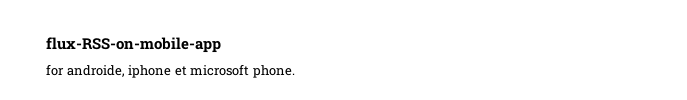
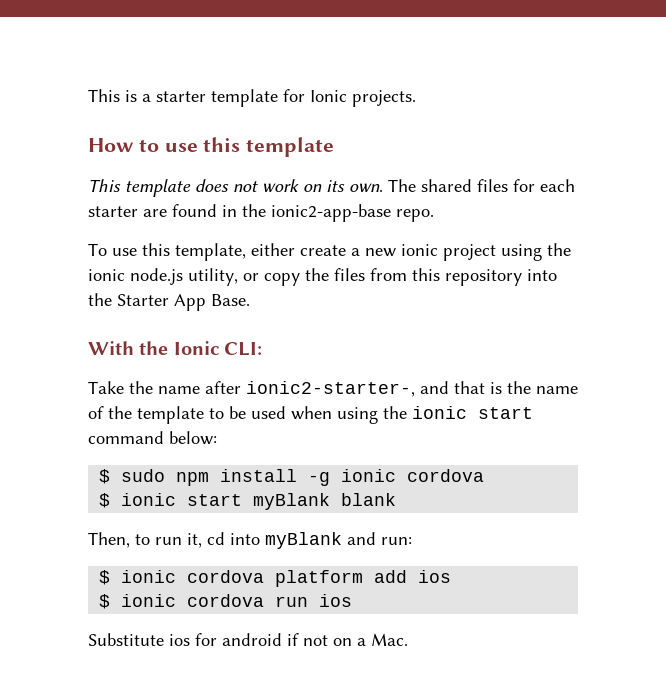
[46,37,221,53] [46,64,295,78] flux-RSS-on-mobile-app // for androide, iphone et microsoft phone. -> [88,89,416,107] [88,137,335,157] [88,179,575,197] [88,204,434,222] [88,243,571,261] [88,268,557,286] [88,293,250,311] [88,341,263,356] [88,381,578,397] [88,406,533,424] [88,431,217,445] [99,469,485,486] [99,493,397,510] [88,532,412,549] [99,570,452,587] [99,594,353,609] [88,633,408,646] This is a starter template for Ionic projects. // How to use this template // This template does not work on its own. The shared files for each starter are found in the ionic2-app-base repo. // To use this template, either create a new ionic project using the ionic node.js utility, or copy the files from this repository into the Starter App Base. // With the Ionic CLI: // Take the name after ionic2-starter-, and that is the name of the template to be used when using the ionic start command below: // $ sudo npm install -g ionic cordova // $ ionic start myBlank blank // Then, to run it, cd into myBlank and run: // $ ionic cordova platform add ios // $ ionic cordova run ios // Substitute ios for android if not on a Mac.

